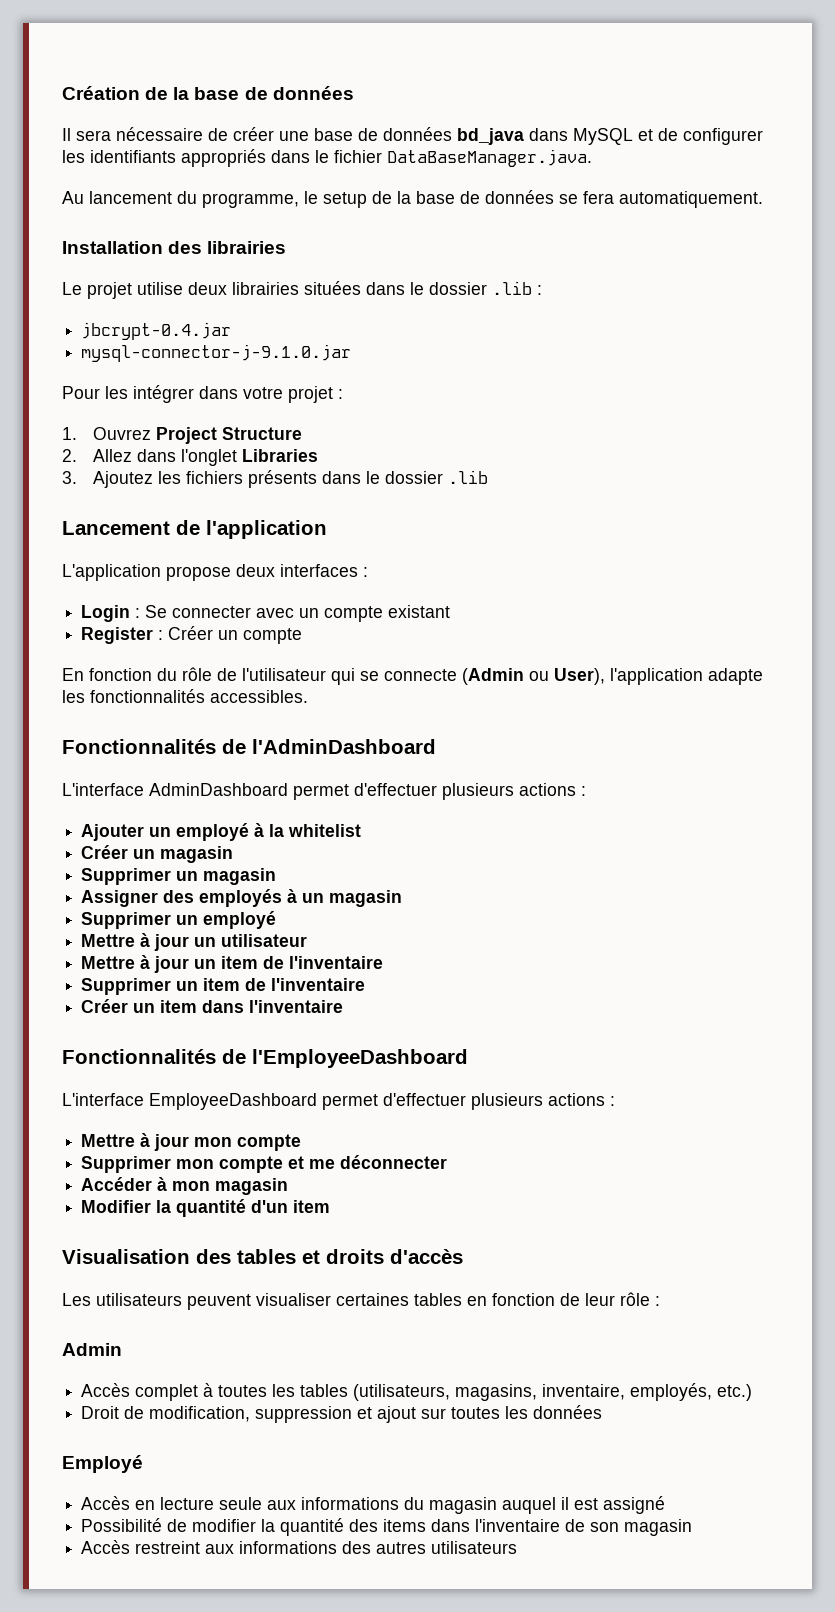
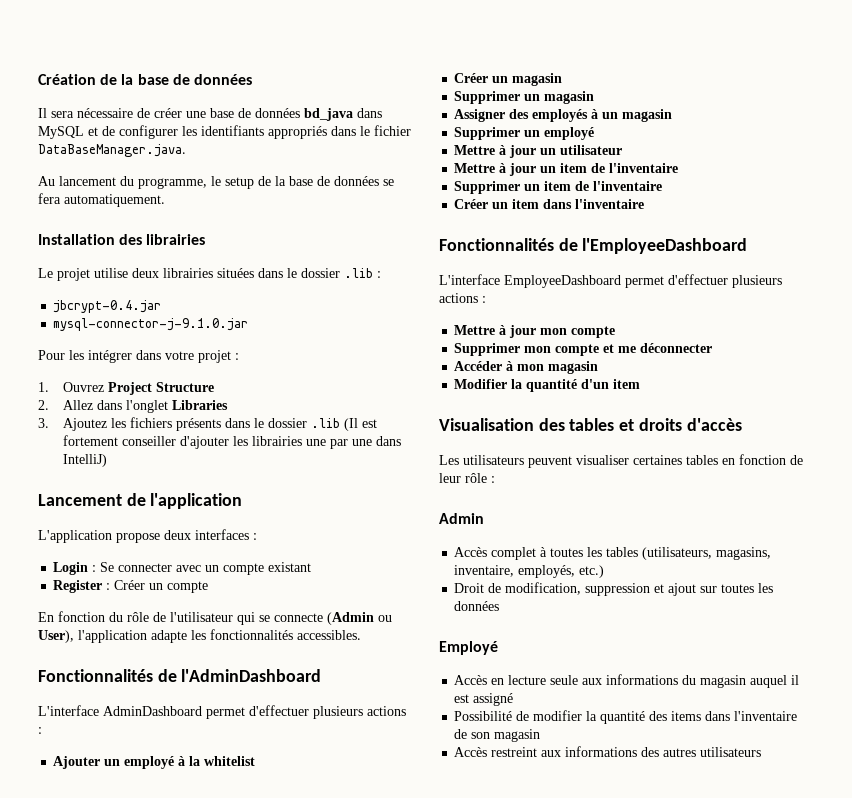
(489, 477) none -> [344,418,378,431] [63,435,402,449] [63,454,108,467] (Il est fortement conseiller d'ajouter les librairies une par une dans IntelliJ)

